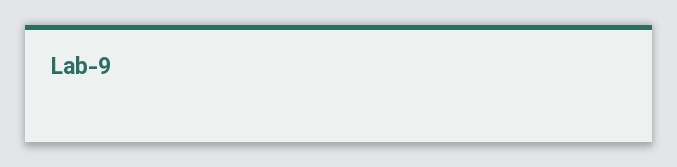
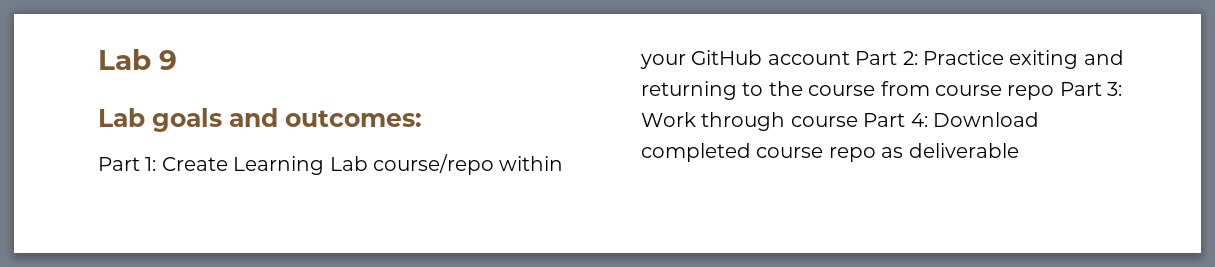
[51,56,111,74] Lab-9 -> [98,49,177,70] [98,108,422,132] [98,154,564,175] [640,50,1124,69] [641,81,1123,100] [641,112,1039,131] [641,143,1019,162] Lab 9 // Lab goals and outcomes: // Part 1: Create Learning Lab course/repo within your GitHub account Part 2: Practice exiting and returning to the course from course repo Part 3: Work through course Part 4: Download completed course repo as deliverable

